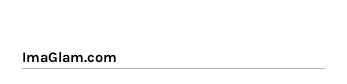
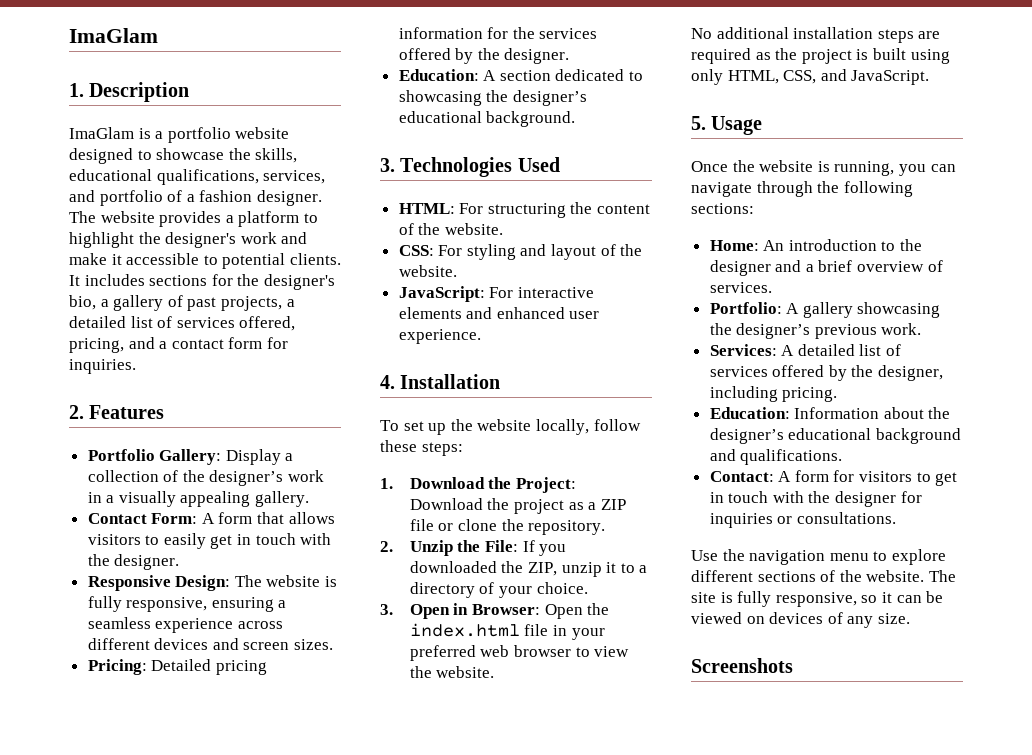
[22,52,117,63] ImaGlam.com -> [69,28,158,43] [69,82,190,102] [69,127,290,143] [69,148,298,164] [69,169,326,185] [69,190,322,206] [69,211,318,227] [69,232,308,248] [69,253,341,269] [69,274,335,290] [69,295,295,311] [69,316,296,331] [69,337,288,353] [69,359,136,374] [69,405,165,419] [87,449,294,465] [87,470,325,486] [87,491,310,507] [87,512,335,524] [87,533,332,549] [87,554,180,570] [87,575,338,591] [87,596,287,612] [87,617,283,633] [87,638,334,650] [87,659,267,675] [398,27,598,39] [398,48,570,64] [398,69,644,81] [398,90,587,106] [398,111,576,127] [380,157,560,177] [398,202,651,218] [398,223,503,235] [398,244,643,260] [398,265,457,277] [398,286,594,302] [398,307,600,319] [398,329,481,344] [380,374,501,389] [380,419,641,435] [380,440,463,456] [380,477,577,493] [409,498,626,514] [409,519,606,535] [380,540,567,556] [409,561,648,577] [409,582,588,598] [380,603,610,619] [409,623,605,640] [409,645,630,661] [409,666,495,678] [691,27,941,43] [691,48,950,64] [691,69,930,85] [691,116,763,135] [691,160,956,176] [691,181,913,197] [691,203,754,214] [709,239,923,251] [709,260,943,276] [709,282,772,293] [709,302,941,318] [709,323,922,339] [709,344,902,356] [709,365,944,381] [709,386,838,402] [709,407,951,419] [709,428,961,444] [709,449,843,465] [709,470,958,486] [709,491,922,507] [709,512,896,528] [691,549,946,565] [691,570,956,582] [691,591,944,607] [691,612,910,628] [691,658,793,673] ImaGlam // 1. Description // ImaGlam is a portfolio website designed to showcase the skills, educational qualifications, services, and portfolio of a fashion designer. The website provides a platform to highlight the designer's work and make it accessible to potential clients. It includes sections for the designer's bio, a gallery of past projects, a detailed list of services offered, pricing, and a contact form for inquiries. // 2. Features // Portfolio Gallery: Display a collection of the designer’s work in a visually appealing gallery. // Contact Form: A form that allows visitors to easily get in touch with the designer. // Responsive Design: The website is fully responsive, ensuring a seamless experience across different devices and screen sizes. // Pricing: Detailed pricing information for the services offered by the designer. // Education: A section dedicated to showcasing the designer’s educational background. // 3. Technologies Used // HTML: For structuring the content of the website. // CSS: For styling and layout of the website. // JavaScript: For interactive elements and enhanced user experience. // 4. Installation // To set up the website locally, follow these steps: // 1. Download the Project: Download the project as a ZIP file or clone the repository. // 2. Unzip the File: If you downloaded the ZIP, unzip it to a directory of your choice. // 3. Open in Browser: Open the index.html file in your preferred web browser to view the website. // No additional installation steps are required as the project is built using only HTML, CSS, and JavaScript. // 5. Usage // Once the website is running, you can navigate through the following sections: // Home: An introduction to the designer and a brief overview of services. // Portfolio: A gallery showcasing the designer’s previous work. // Services: A detailed list of services offered by the designer, including pricing. // Education: Information about the designer’s educational background and qualifications. // Contact: A form for visitors to get in touch with the designer for inquiries or consultations. // Use the navigation menu to explore different sections of the website. The site is fully responsive, so it can be viewed on devices of any size. // Screenshots

